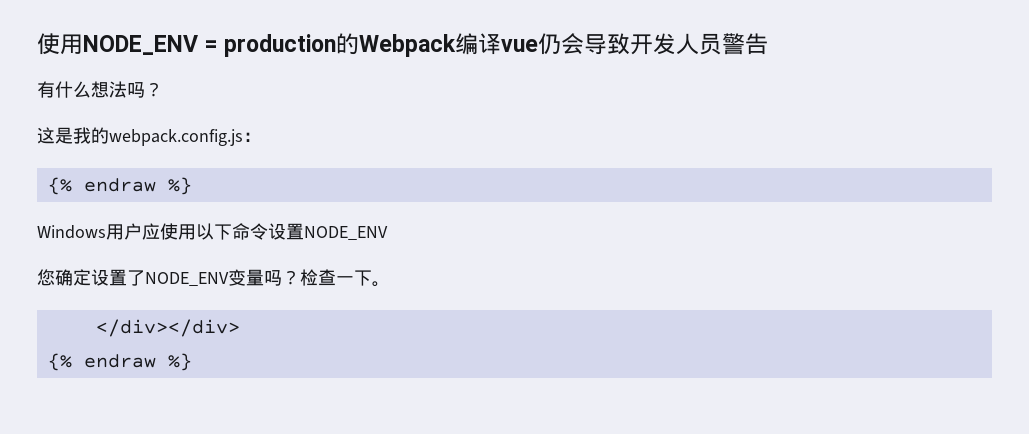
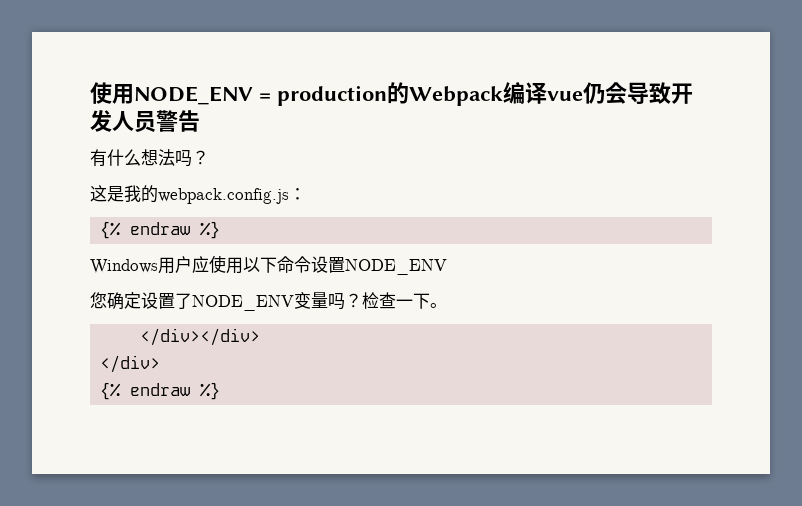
(240, 328) none -> [100,355,161,373] // </div>

